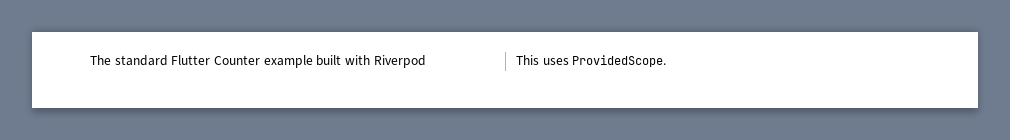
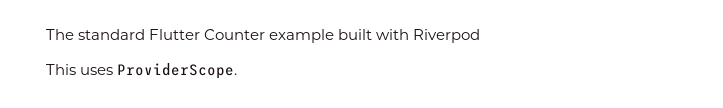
[572,55,667,67] ProvidedScope. -> [117,63,238,79] ProviderScope.

